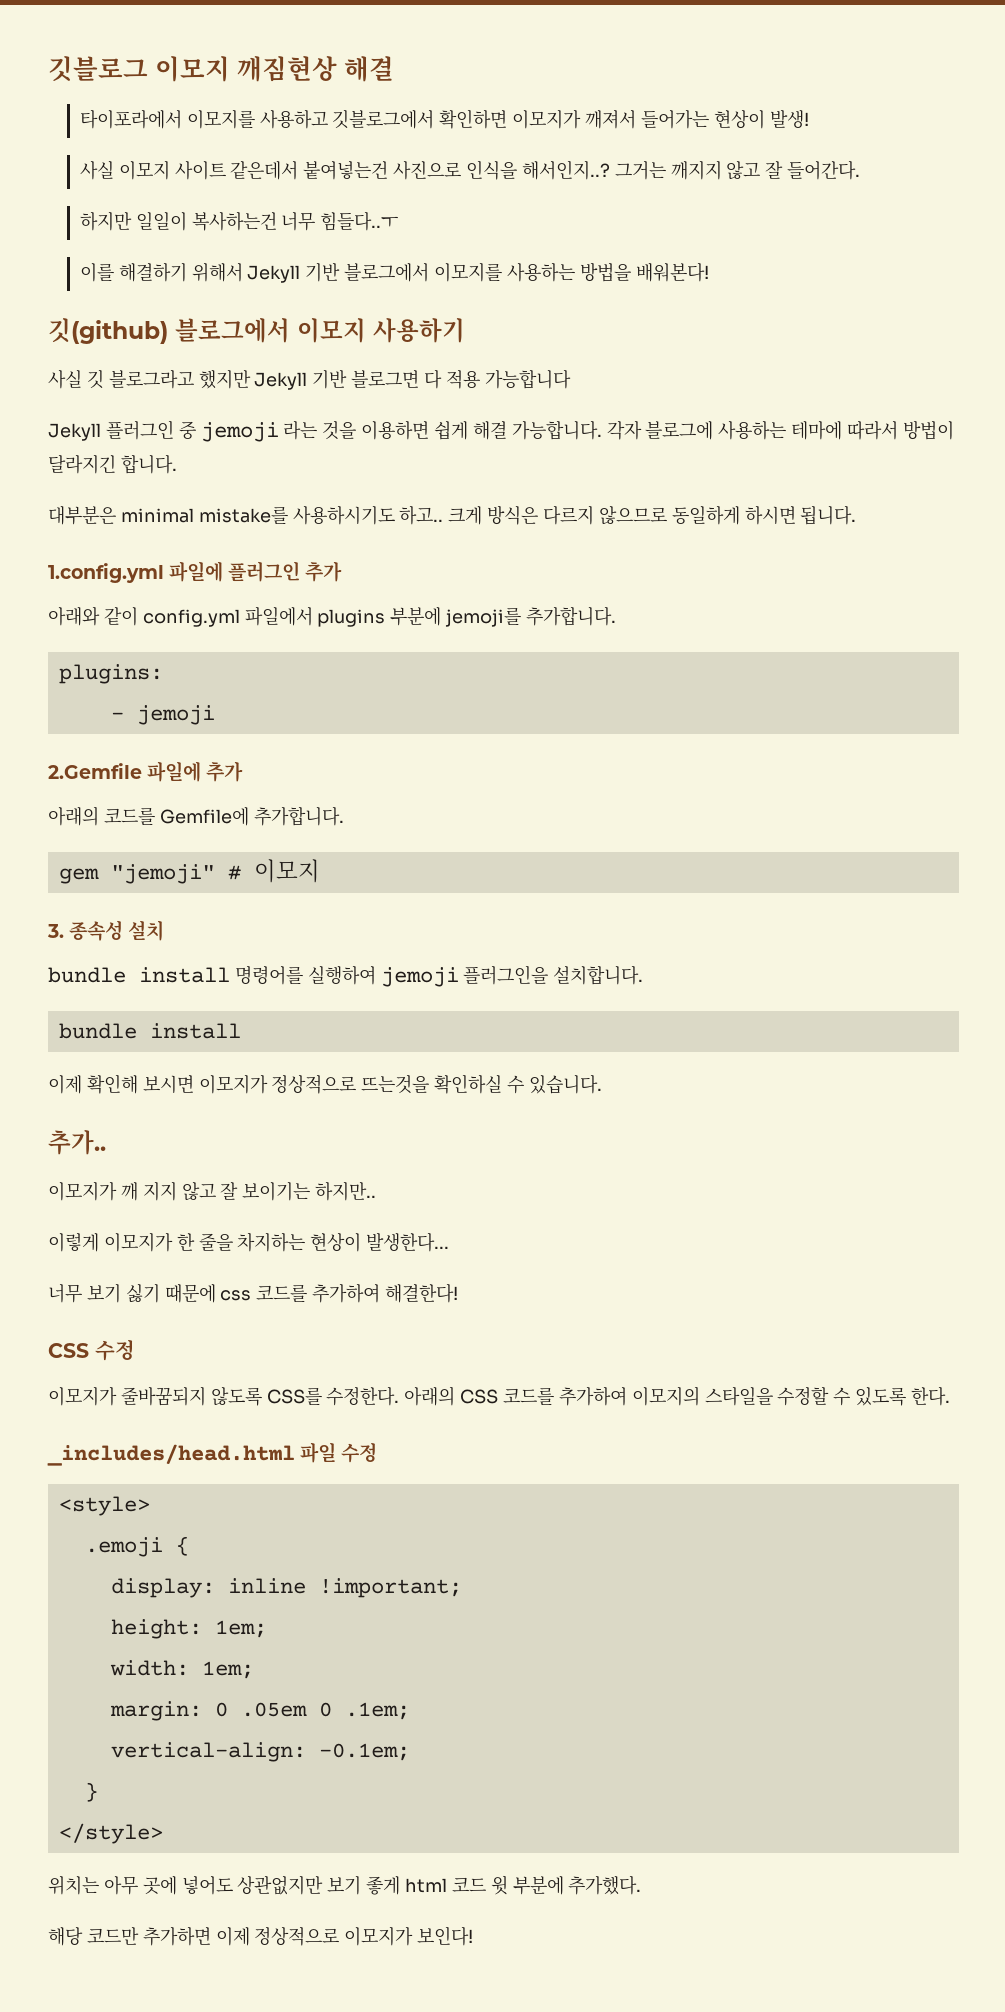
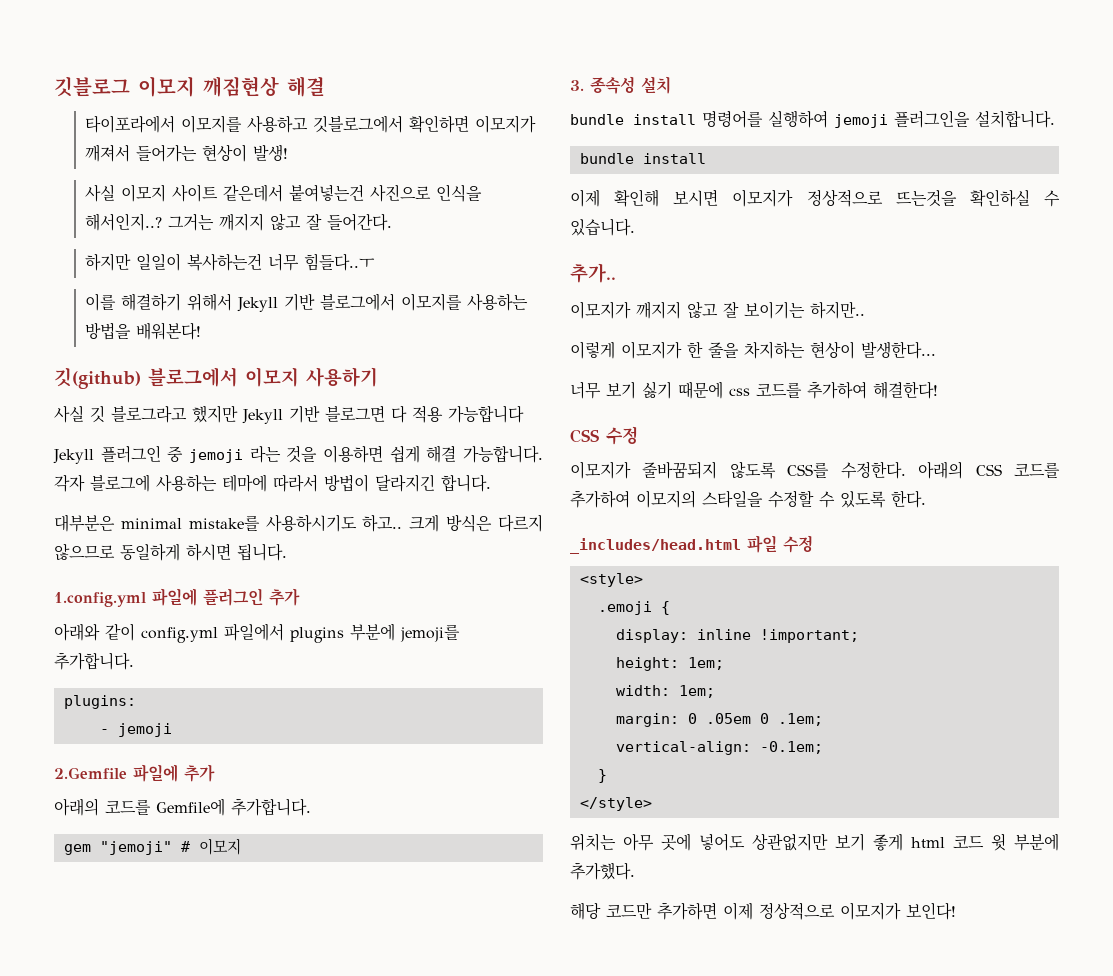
[120,1181,177,1201] 깨 지지 -> [636,301,681,319] 깨지지

